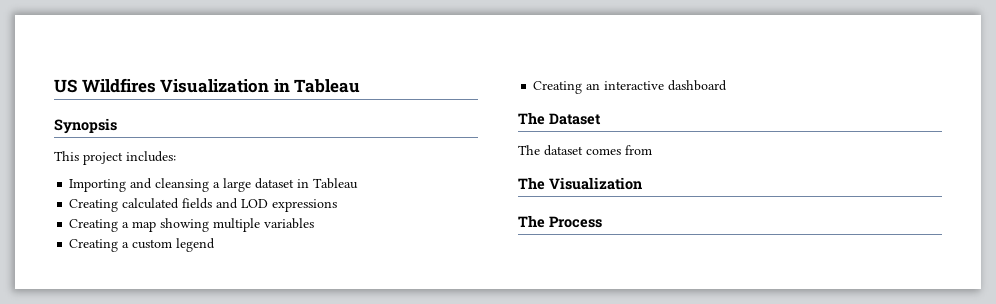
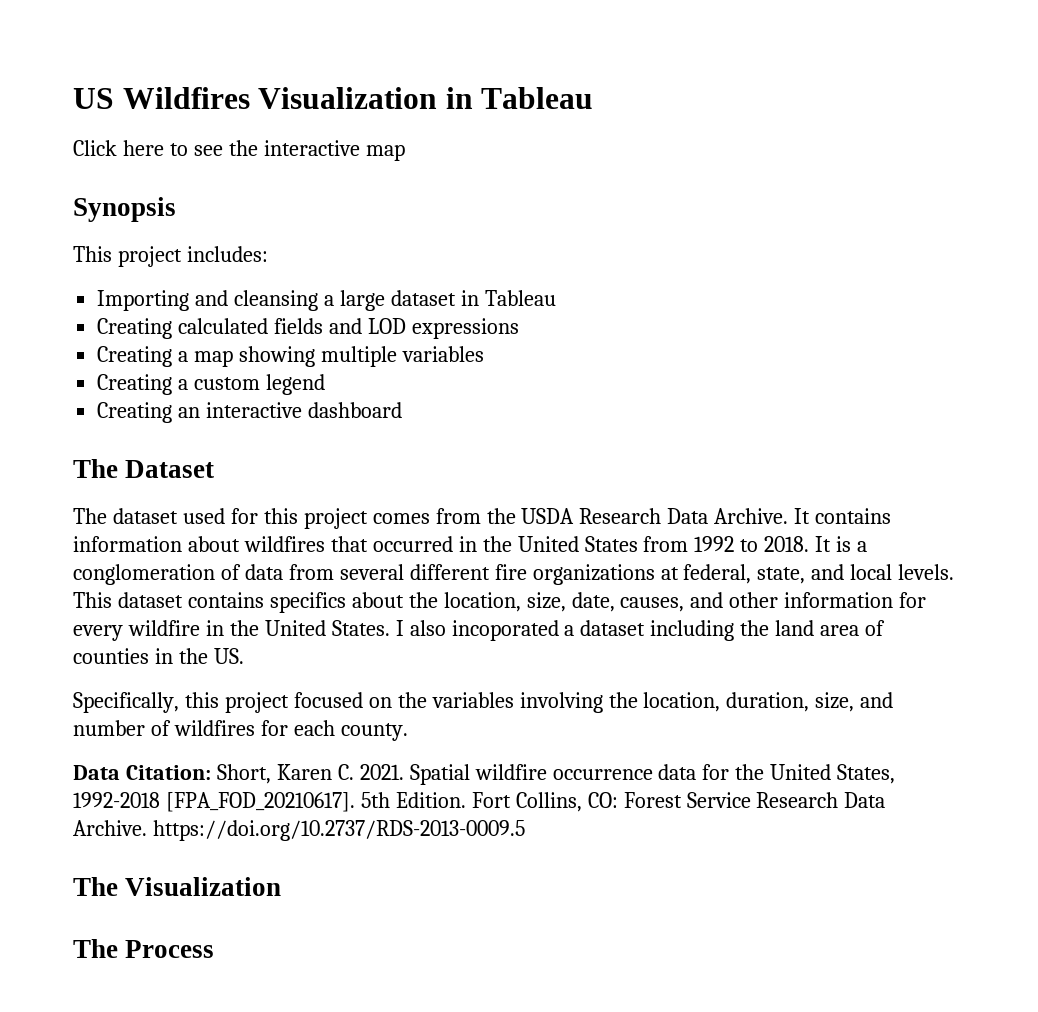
(361, 86) none -> [73,140,405,161] // Click here to see the interactive map
[586,145,652,155] comes from -> [182,508,892,529] [73,536,868,552] [73,564,955,585] [73,592,927,613] [73,620,886,641] [73,648,244,664] [73,692,894,713] [73,720,408,741] [73,764,896,785] [73,792,886,812] [73,820,525,841] used for this project comes from the USDA Research Data Archive. It contains information about wildfires that occurred in the United States from 1992 to 2018. It is a conglomeration of data from several different fire organizations at federal, state, and local levels. This dataset contains specifics about the location, size, date, causes, and other information for every wildfire in the United States. I also incoporated a dataset including the land area of counties in the US. // Specifically, this project focused on the variables involving the location, duration, size, and number of wildfires for each county. // Data Citation: Short, Karen C. 2021. Spatial wildfire occurrence data for the United States, 1992-2018 [FPA_FOD_20210617]. 5th Edition. Fort Collins, CO: Forest Service Research Data Archive. https://doi.org/10.2737/RDS-2013-0009.5

